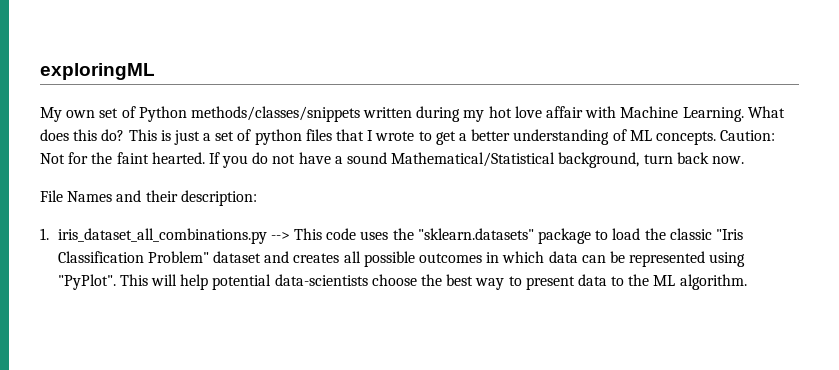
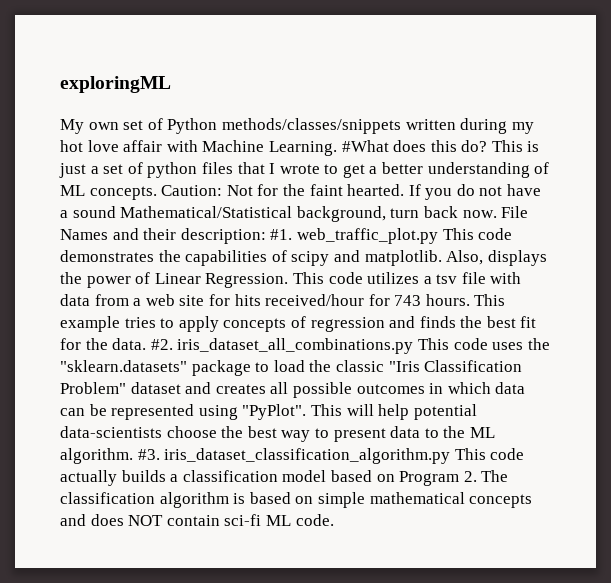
[747,106,785,118] What -> [341,140,389,152] #What
(744, 160) // -> (497, 214) none
[40,228,290,244] // 1. iris_dataset_all_combinations.py --> -> [270,228,513,244] [60,250,547,266] [60,272,522,288] [60,294,506,306] [60,316,537,332] [60,338,414,354] #1. web_traffic_plot.py This code demonstrates the capabilities of scipy and matplotlib. Also, displays the power of Linear Regression. This code utilizes a tsv file with data from a web site for hits received/hour for 743 hours. This example tries to apply concepts of regression and finds the best fit for the data. #2. iris_dataset_all_combinations.py
(747, 282) none -> [137,448,525,464] [60,470,509,486] [60,492,533,508] [60,514,334,526] #3. iris_dataset_classification_algorithm.py This code actually builds a classification model based on Program 2. The classification algorithm is based on simple mathematical concepts and does NOT contain sci-fi ML code.

